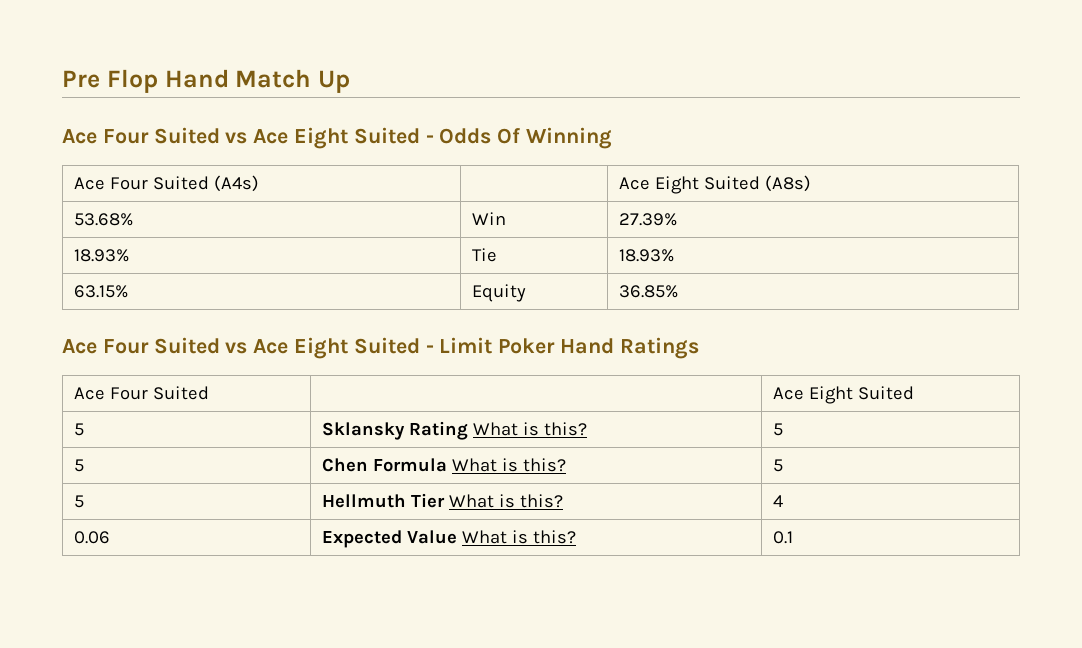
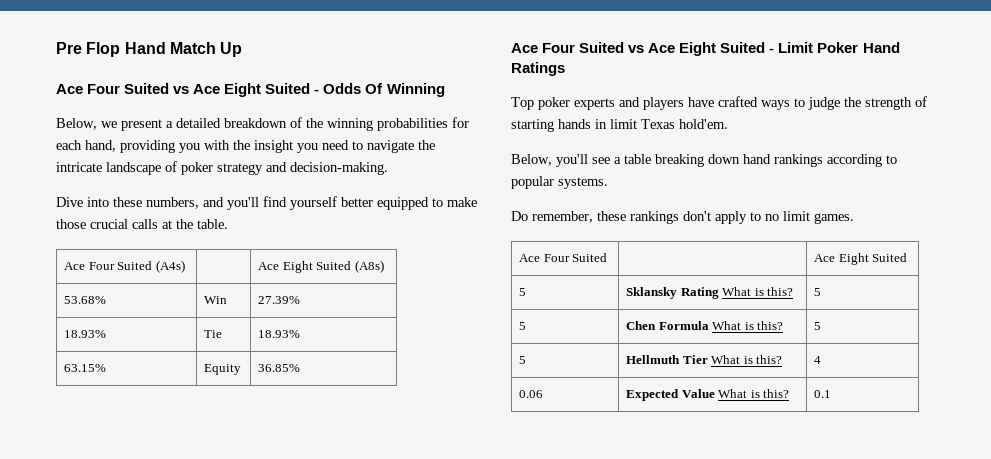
(613, 138) none -> [56,117,469,131] [56,140,435,153] [56,161,388,175] [56,196,477,210] [56,219,228,229] // Below, we present a detailed breakdown of the winning probabilities for each hand, providing you with the insight you need to navigate the intricate landscape of poker strategy and decision-making. // Dive into these numbers, and you'll find yourself better equipped to make those crucial calls at the table.
(699, 348) none -> [511,96,927,110] [511,119,728,132] [511,154,897,167] [511,176,608,189] [511,211,854,224] // Top poker experts and players have crafted ways to judge the strength of starting hands in limit Texas hold'em. // Below, you'll see a table breaking down hand rankings according to popular systems. // Do remember, these rankings don't apply to no limit games.

